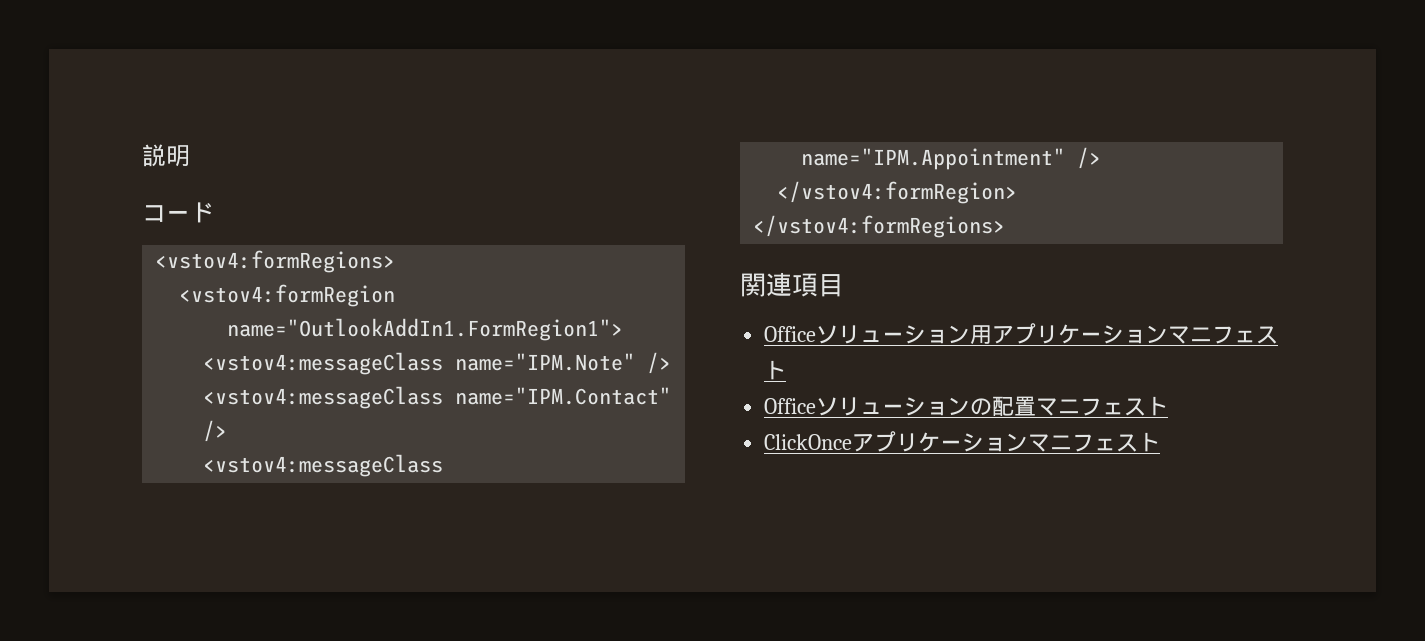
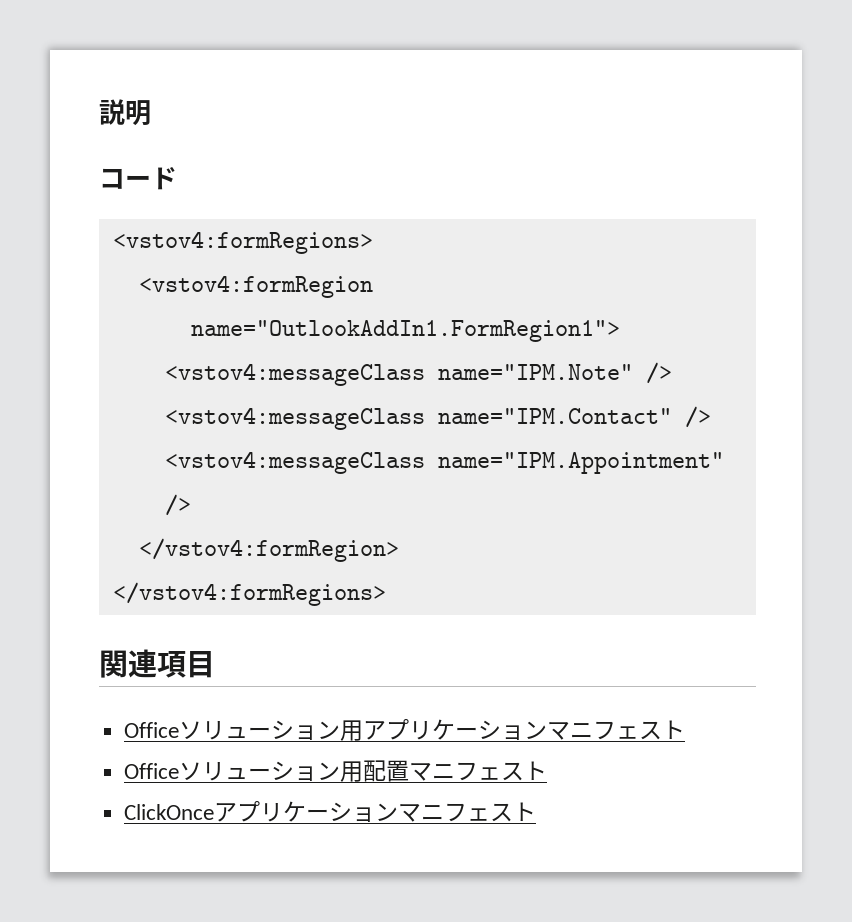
[970,398,993,415] の -> [340,761,364,782] 用

